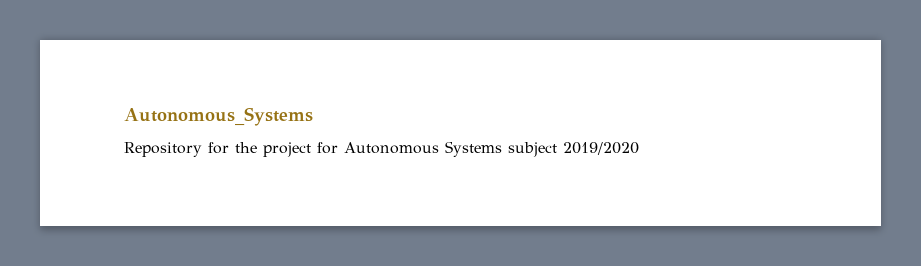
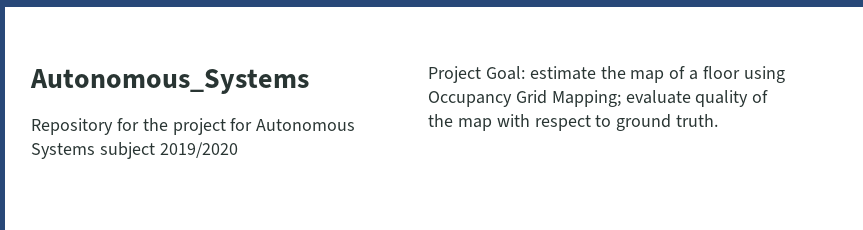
(639, 148) none -> [428,66,785,83] [428,90,769,107] [428,114,719,131] // Project Goal: estimate the map of a floor using Occupancy Grid Mapping; evaluate quality of the map with respect to ground truth.

